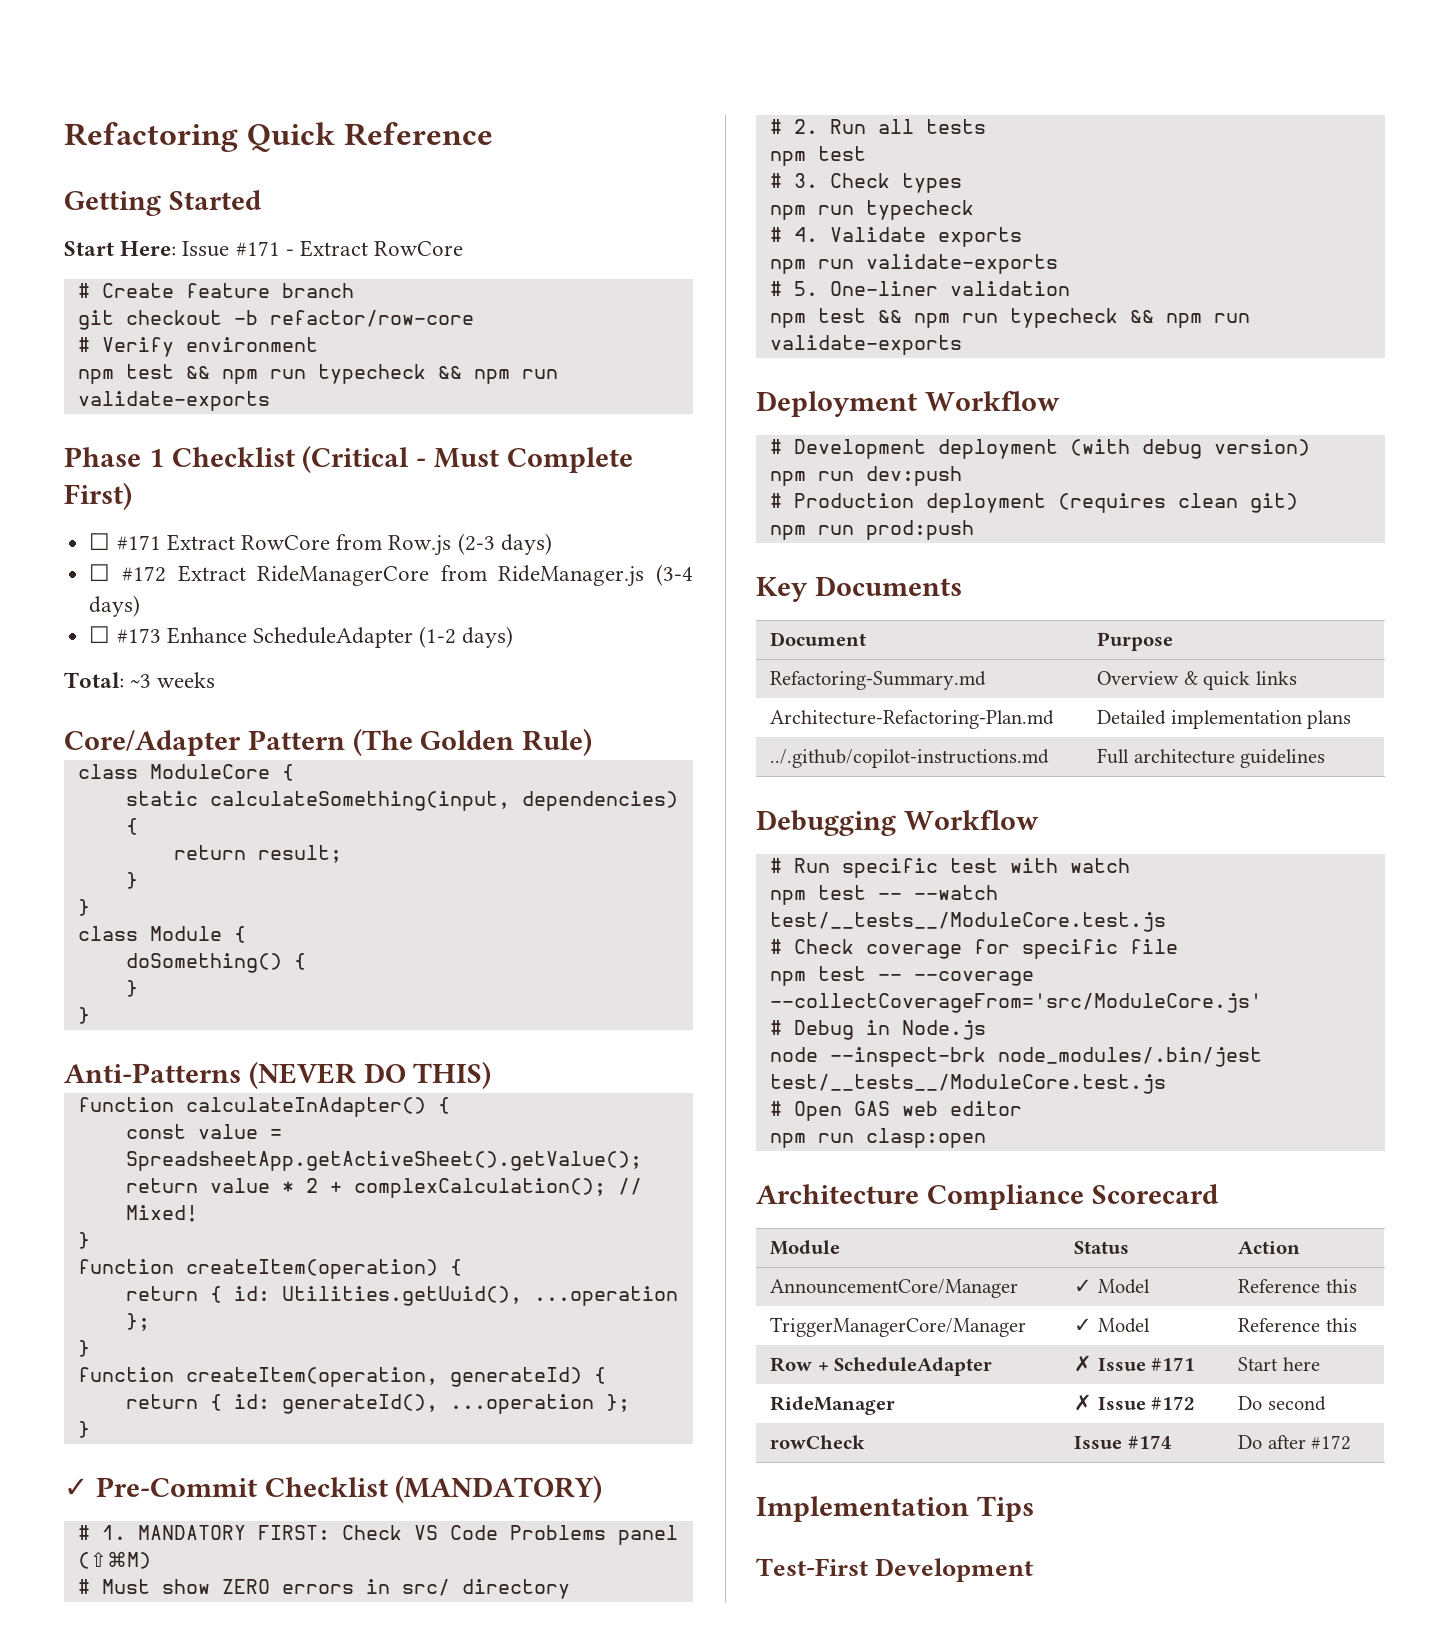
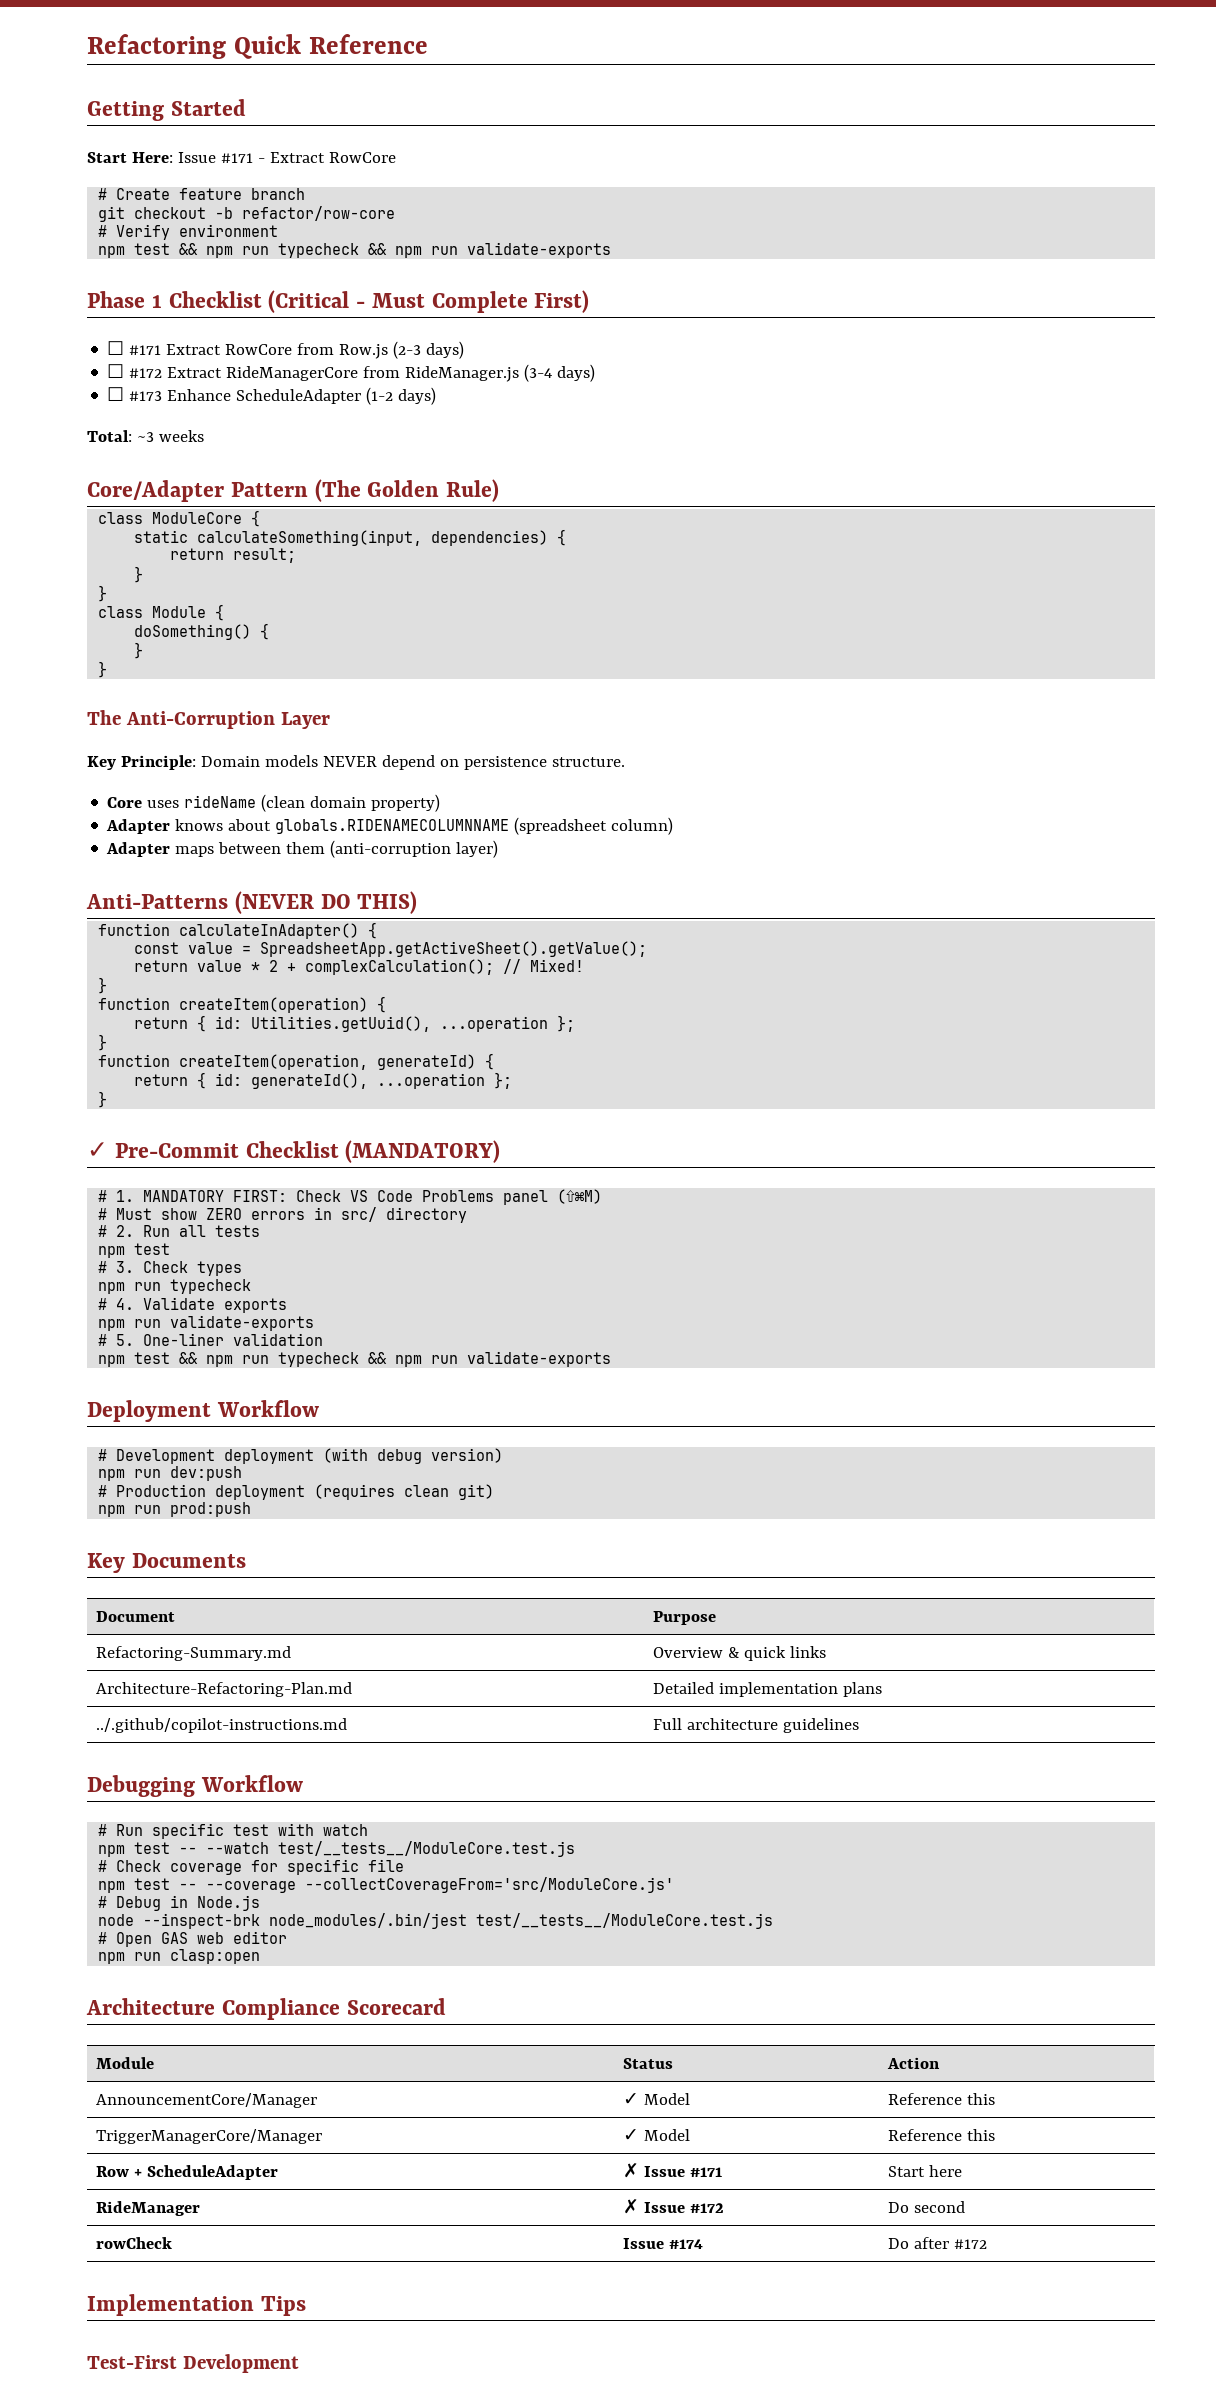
(90, 1015) none -> [87,710,330,729] [87,755,625,770] [107,794,441,812] [106,817,674,835] [106,840,499,858] // The Anti-Corruption Layer // Key Principle: Domain models NEVER depend on persistence structure. // Core uses rideName (clean domain property) // Adapter knows about globals.RIDENAMECOLUMNNAME (spreadsheet column) // Adapter maps between them (anti-corruption layer)

